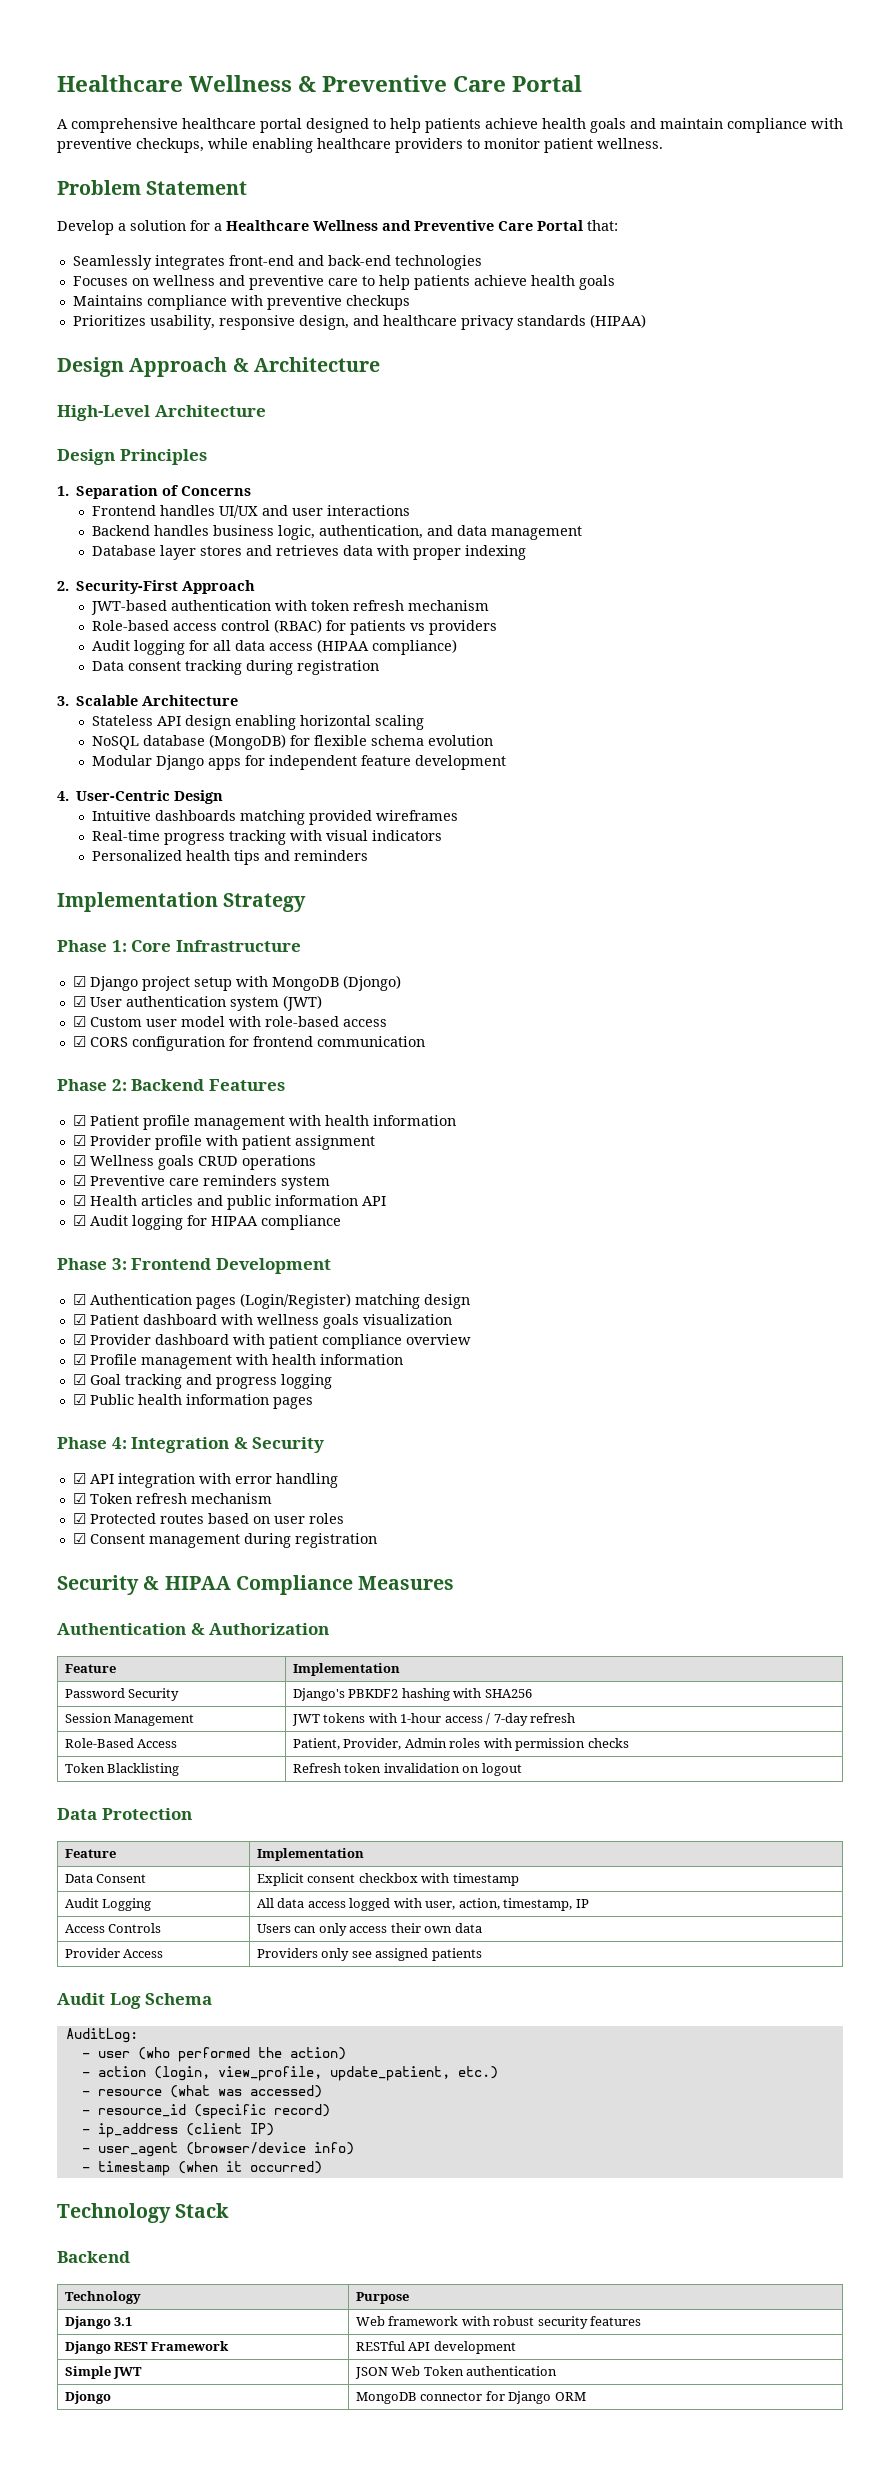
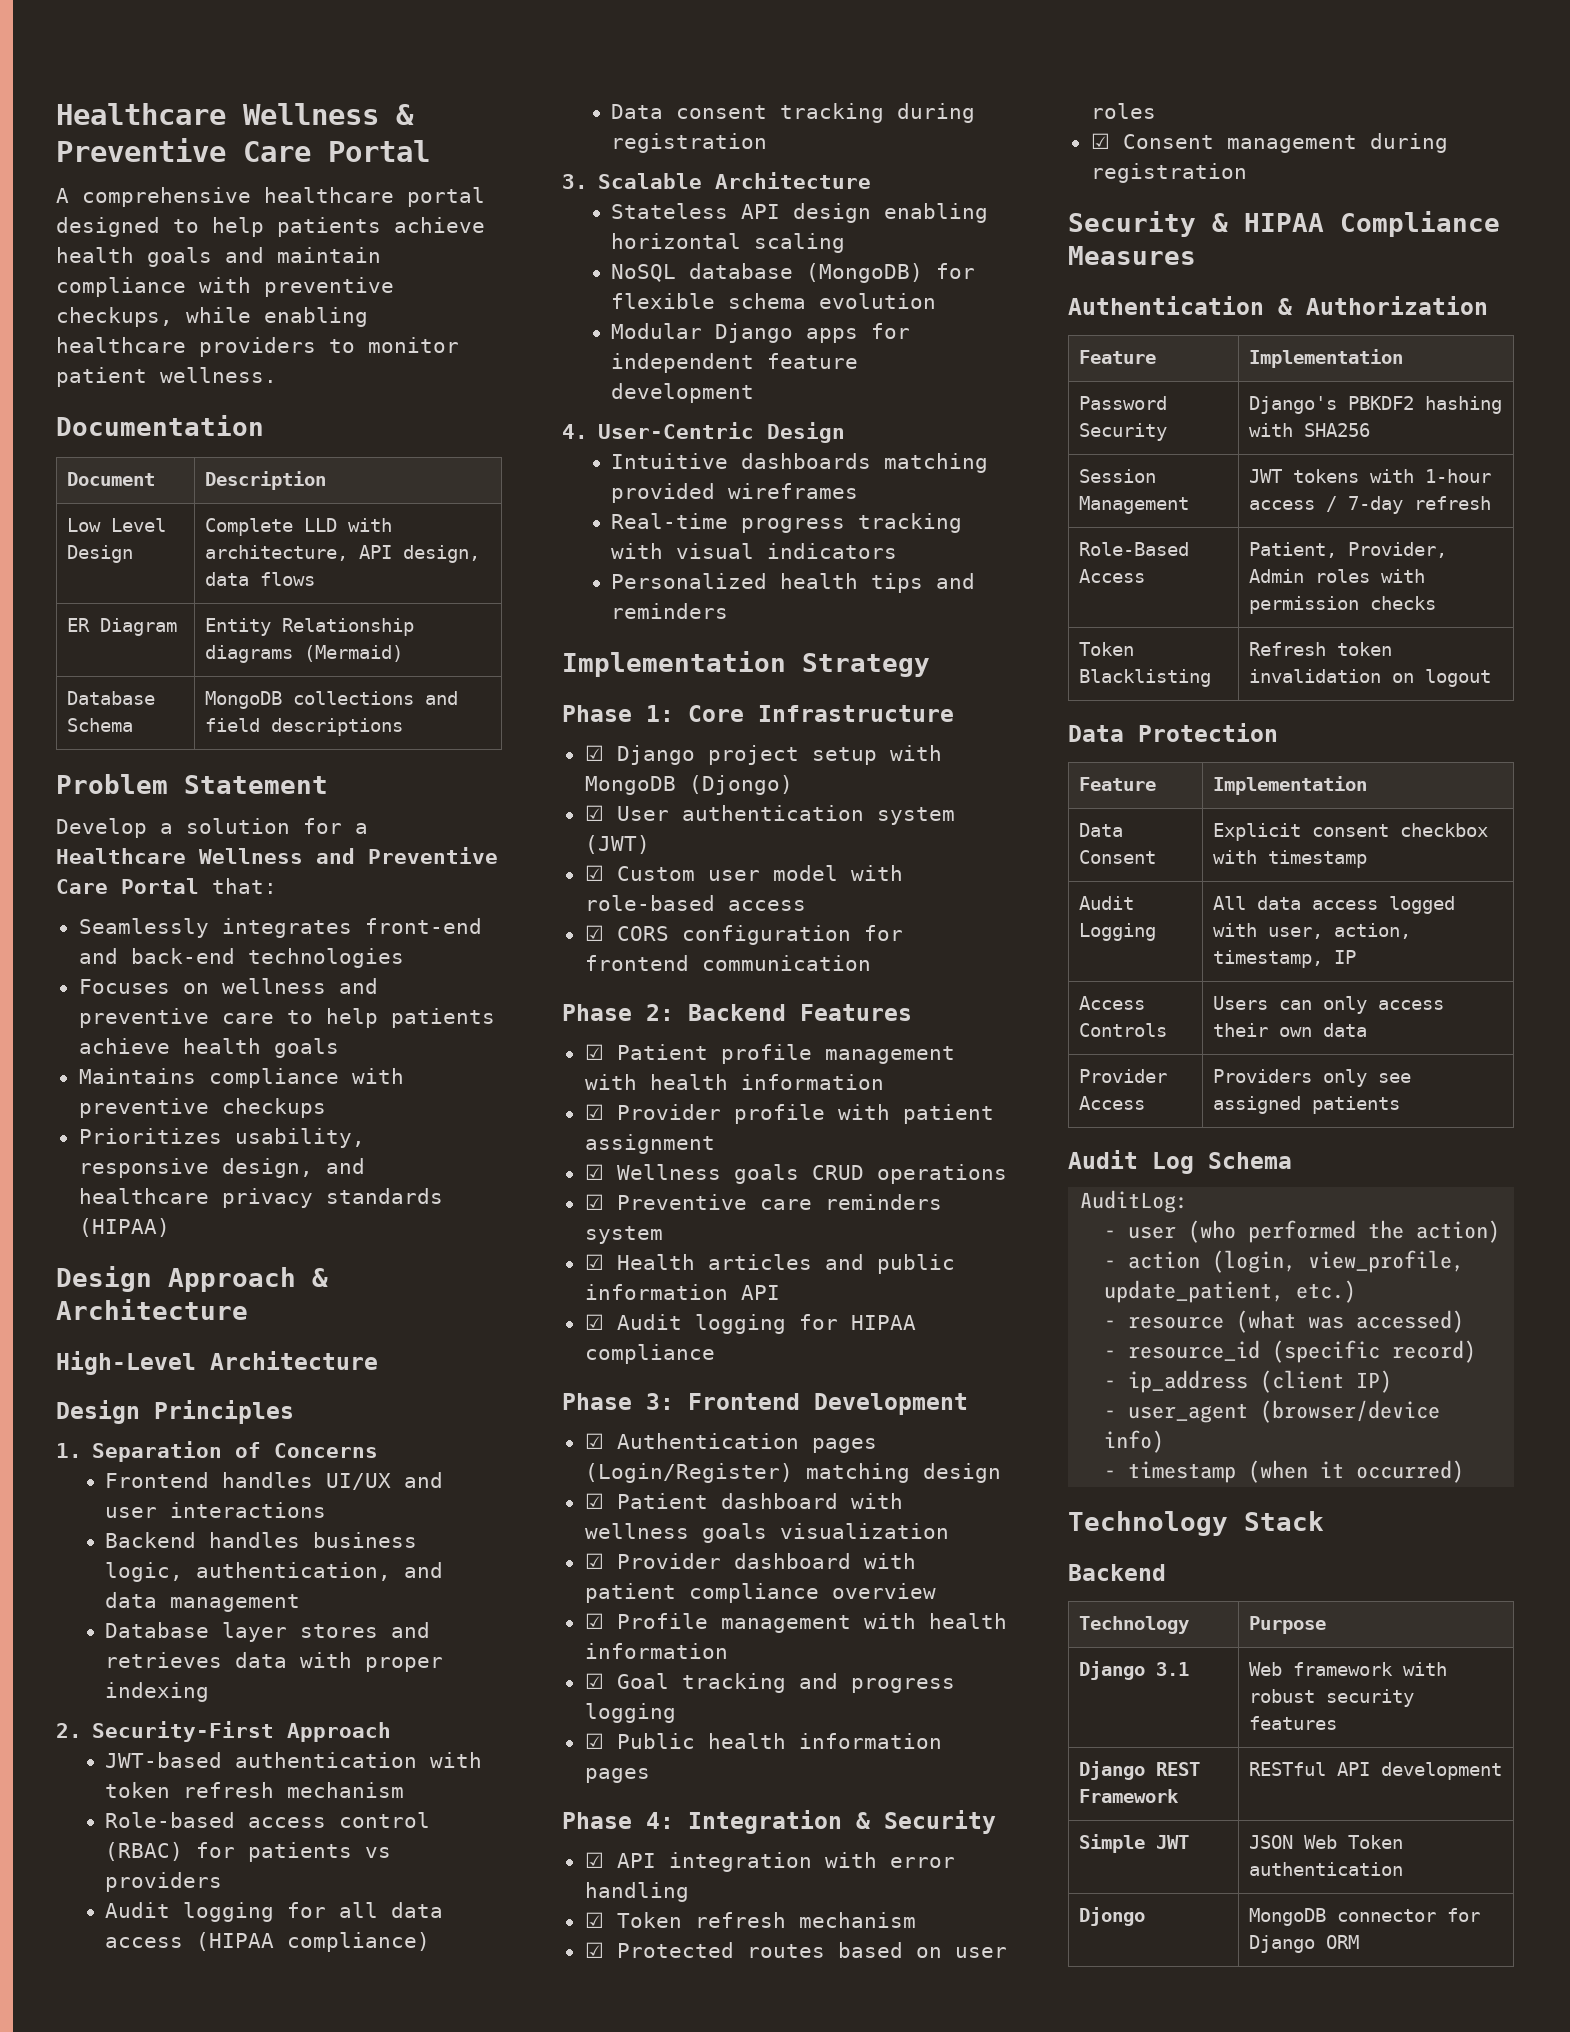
(663, 143) none -> [56,415,264,436] [67,472,156,486] [205,471,327,490] [67,518,167,532] [67,545,134,563] [205,518,393,536] [205,545,481,563] [205,572,316,586] [67,618,178,636] [205,618,415,636] [205,645,404,663] [67,691,156,705] [67,718,134,732] [205,691,459,709] [205,718,404,736] // Documentation // Document | Description // Low Level Design | Complete LLD with architecture, API design, data flows // ER Diagram | Entity Relationship diagrams (Mermaid) // Database Schema | MongoDB collections and field descriptions

